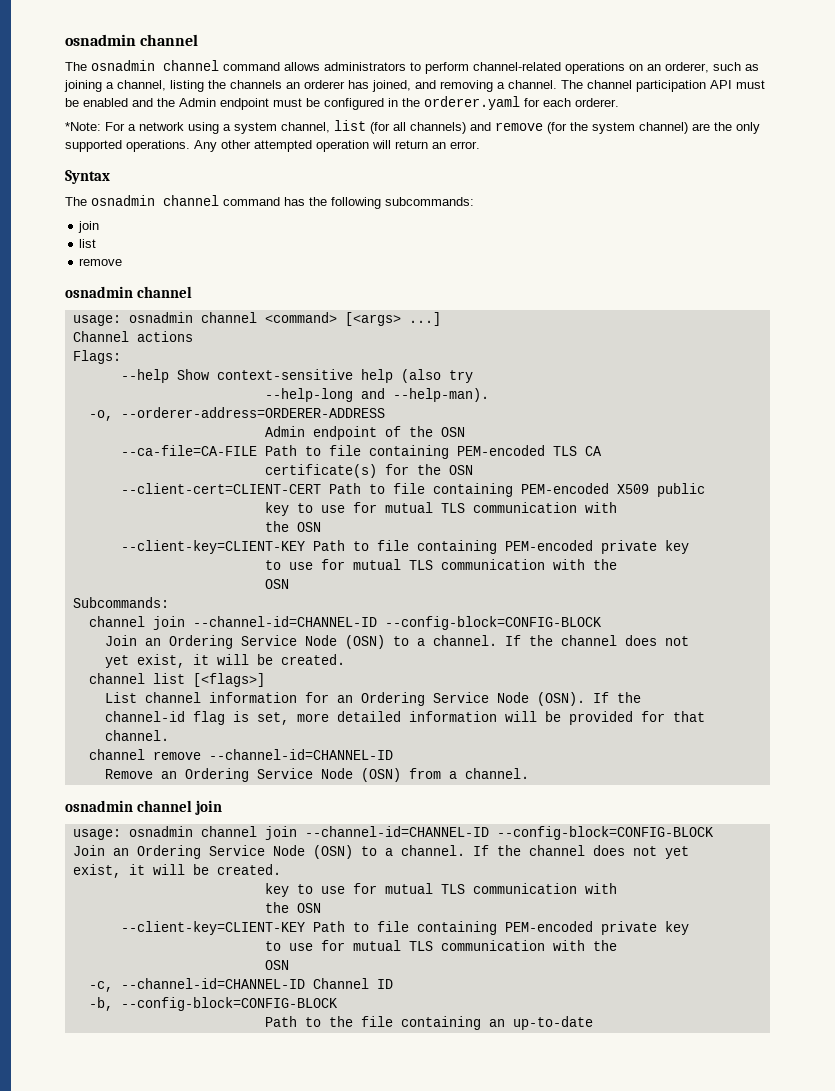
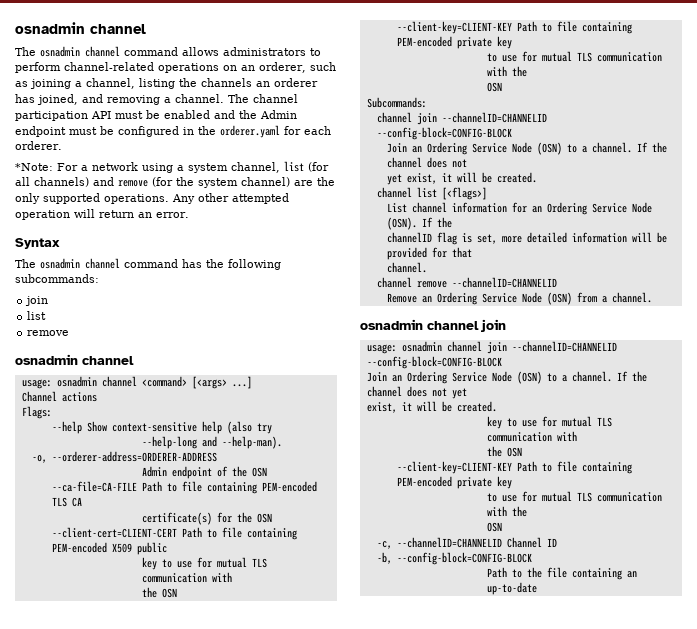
[192,616,377,627] --channel-id=CHANNEL-ID -> [441,112,547,123] --channelID=CHANNELID
[104,711,185,722] channel-id -> [386,232,432,243] channelID
[208,749,393,760] --channel-id=CHANNEL-ID -> [451,277,557,288] --channelID=CHANNELID
[304,826,489,837] --channel-id=CHANNEL-ID -> [511,341,617,352] --channelID=CHANNELID
[120,978,305,989] --channel-id=CHANNEL-ID -> [396,537,502,548] --channelID=CHANNELID

